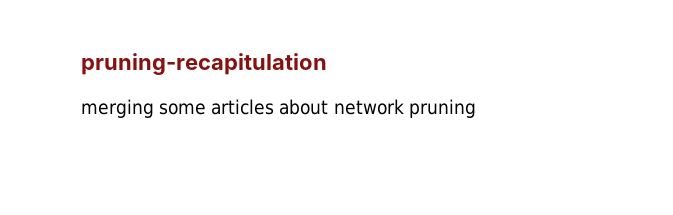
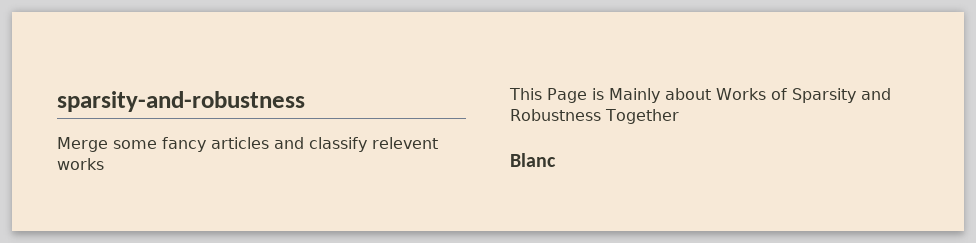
[81,53,327,75] [81,99,476,118] pruning-recapitulation // merging some articles about network pruning -> [57,91,305,112] [57,137,438,152] [57,158,104,170] [509,88,891,103] [510,109,679,124] [510,153,556,167] sparsity-and-robustness // Merge some fancy articles and classify relevent works // This Page is Mainly about Works of Sparsity and Robustness Together // Blanc

